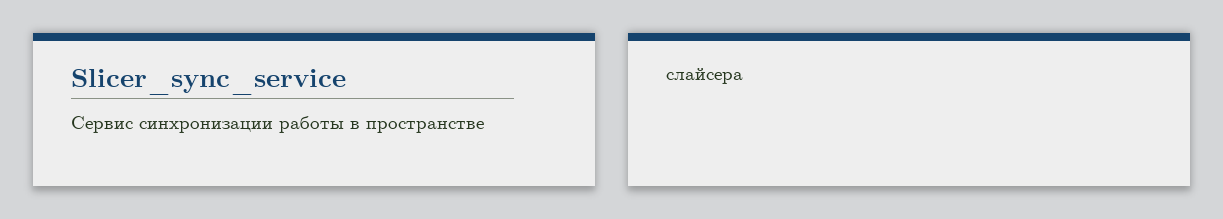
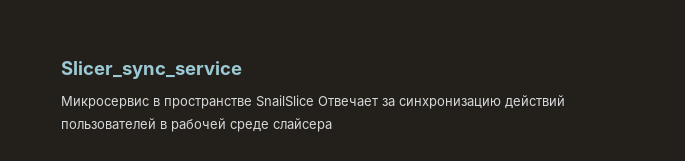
[71,116,484,133] Сервис синхронизации работы в пространстве -> [61,95,565,109] [61,118,269,132] Микросервис в пространстве SnailSlice Отвечает за синхронизацию действий пользователей в рабочей среде

